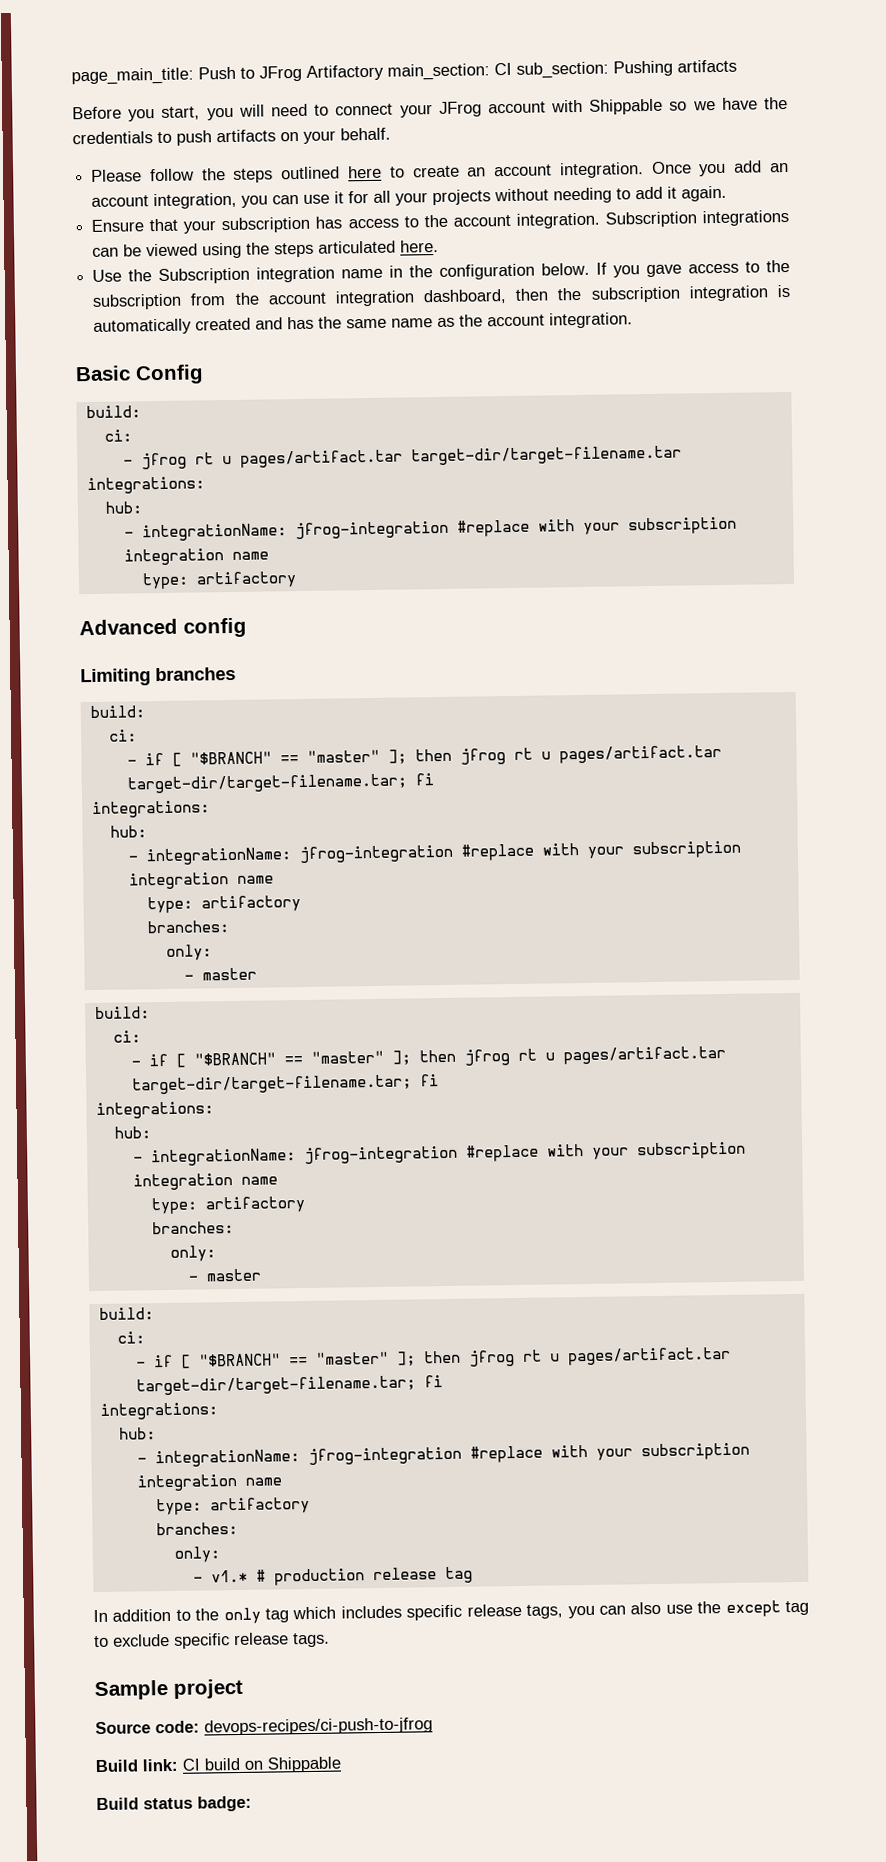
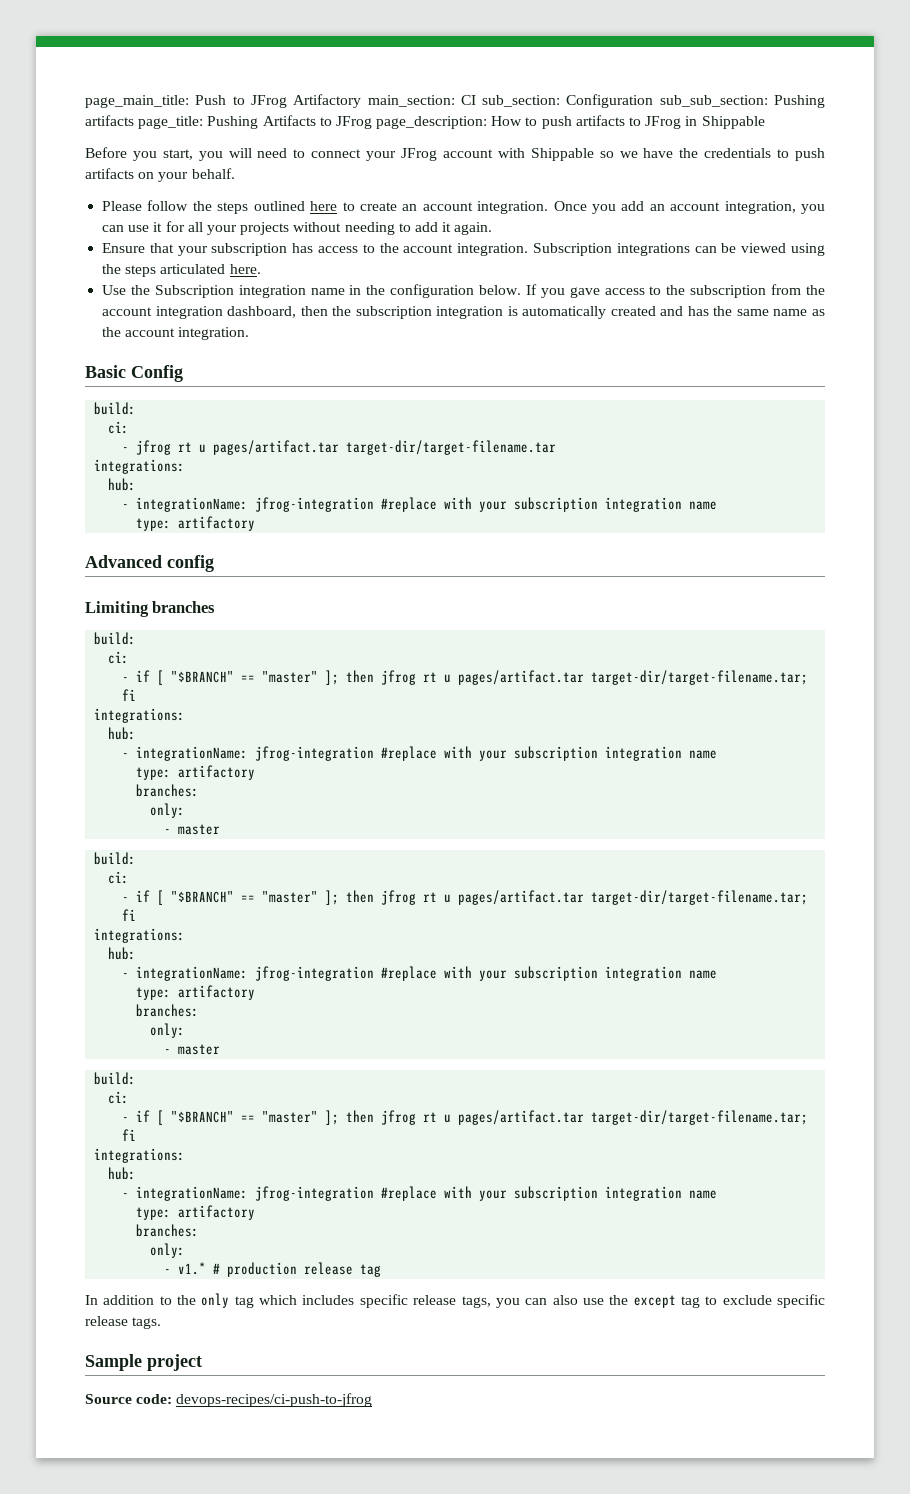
(609, 70) none -> [566,94,768,108] Configuration sub_sub_section:
(737, 66) none -> [138,115,765,129] page_title: Pushing Artifacts to JFrog page_description: How to push artifacts to JFrog in Shippable
[95,1756,342,1773] [96,1795,252,1812] // Build link: CI build on Shippable // Build status badge: -> (373, 1400) none

